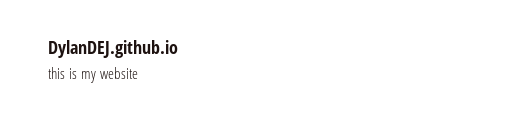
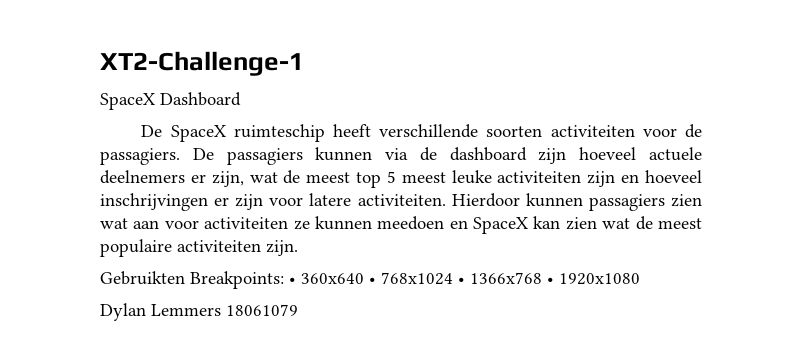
[48,40,178,58] [48,67,139,83] DylanDEJ.github.io // this is my website -> [100,51,304,76] [100,92,241,110] [141,124,703,142] [100,147,702,165] [100,170,702,188] [100,193,702,211] [100,216,702,234] [100,239,298,257] [100,271,640,289] [100,303,298,321] XT2-Challenge-1 // SpaceX Dashboard // De SpaceX ruimteschip heeft verschillende soorten activiteiten voor de passagiers. De passagiers kunnen via de dashboard zijn hoeveel actuele deelnemers er zijn, wat de meest top 5 meest leuke activiteiten zijn en hoeveel inschrijvingen er zijn voor latere activiteiten. Hierdoor kunnen passagiers zien wat aan voor activiteiten ze kunnen meedoen en SpaceX kan zien wat de meest populaire activiteiten zijn. // Gebruikten Breakpoints: • 360x640 • 768x1024 • 1366x768 • 1920x1080 // Dylan Lemmers 18061079

